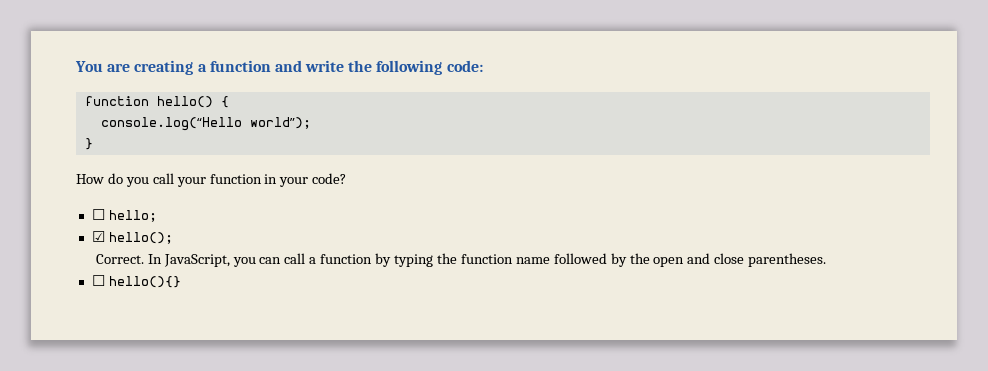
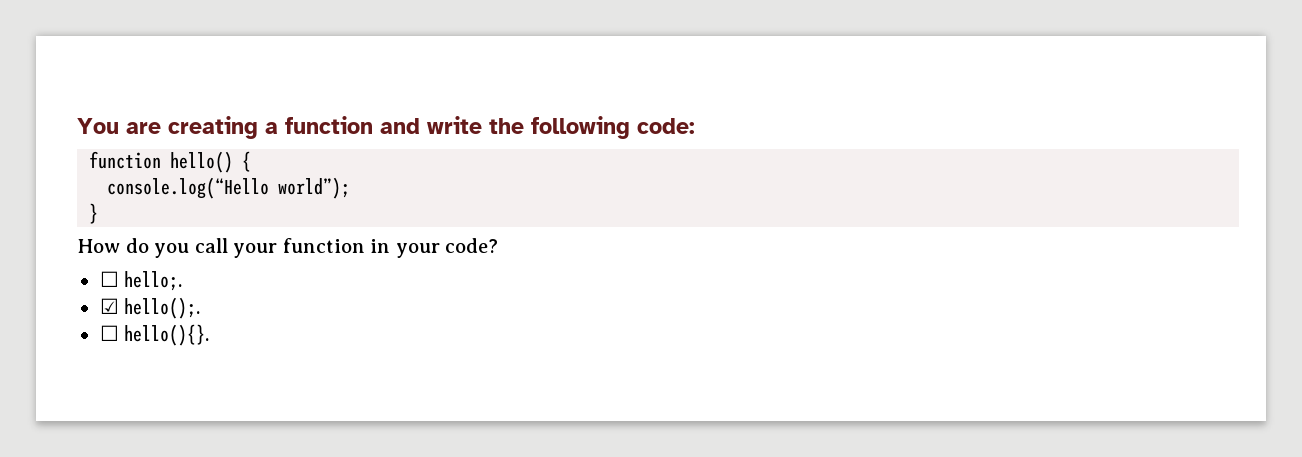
[108,210,157,222] hello; -> [124,271,183,291] hello;.
[108,232,173,244] [95,253,827,267] [91,275,181,288] hello(); // Correct. In JavaScript, you can call a function by typing the function name followed by the open and close parentheses. // ☐ hello(){} -> [124,297,201,319] [99,324,210,346] hello();. // ☐ hello(){}.

